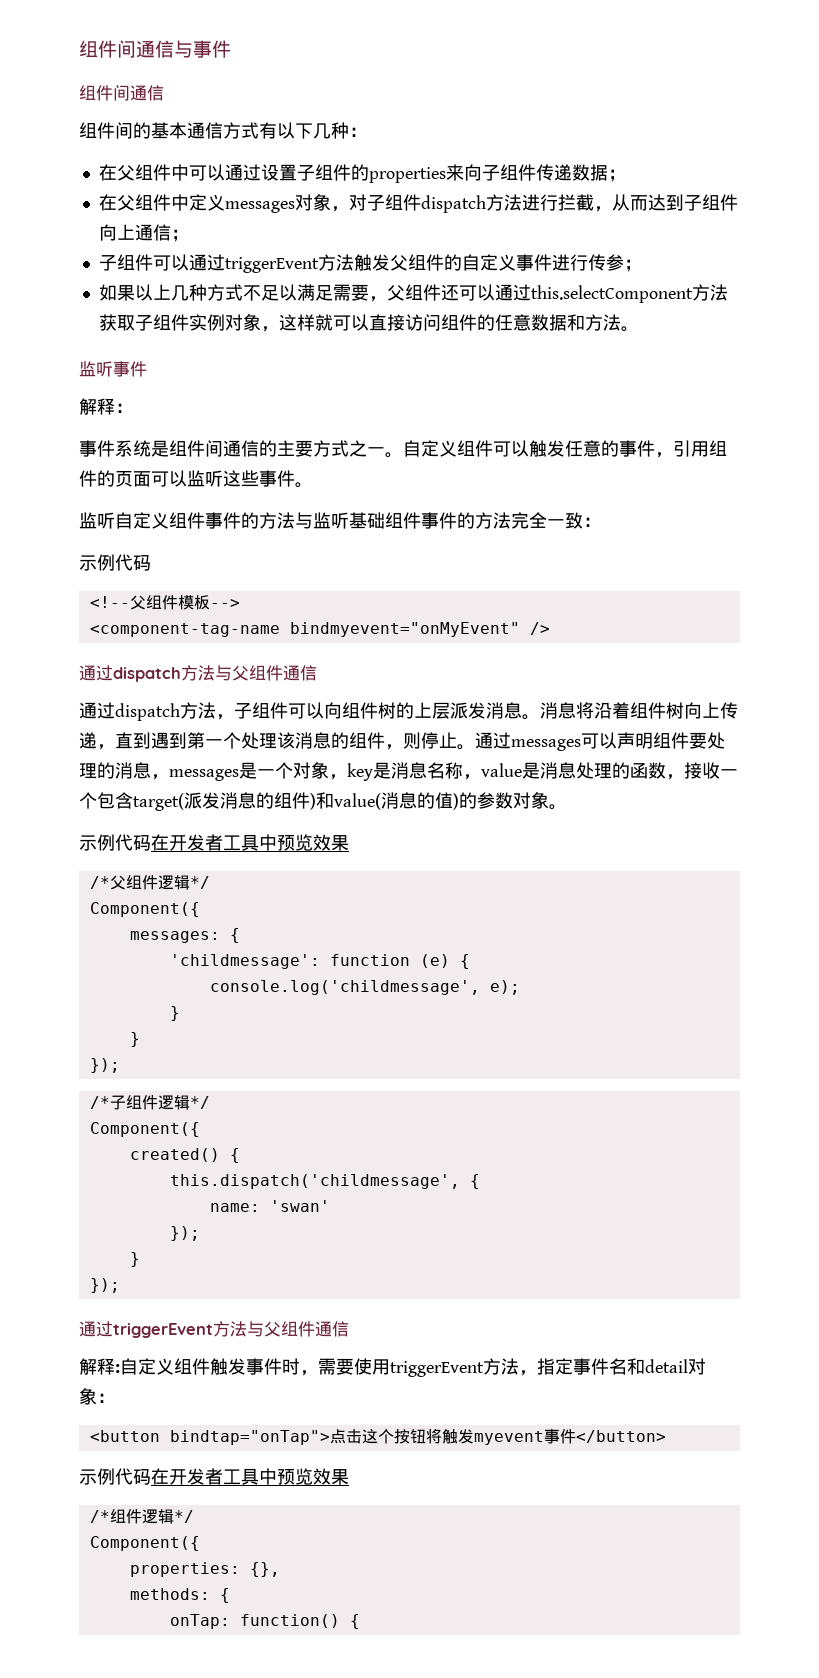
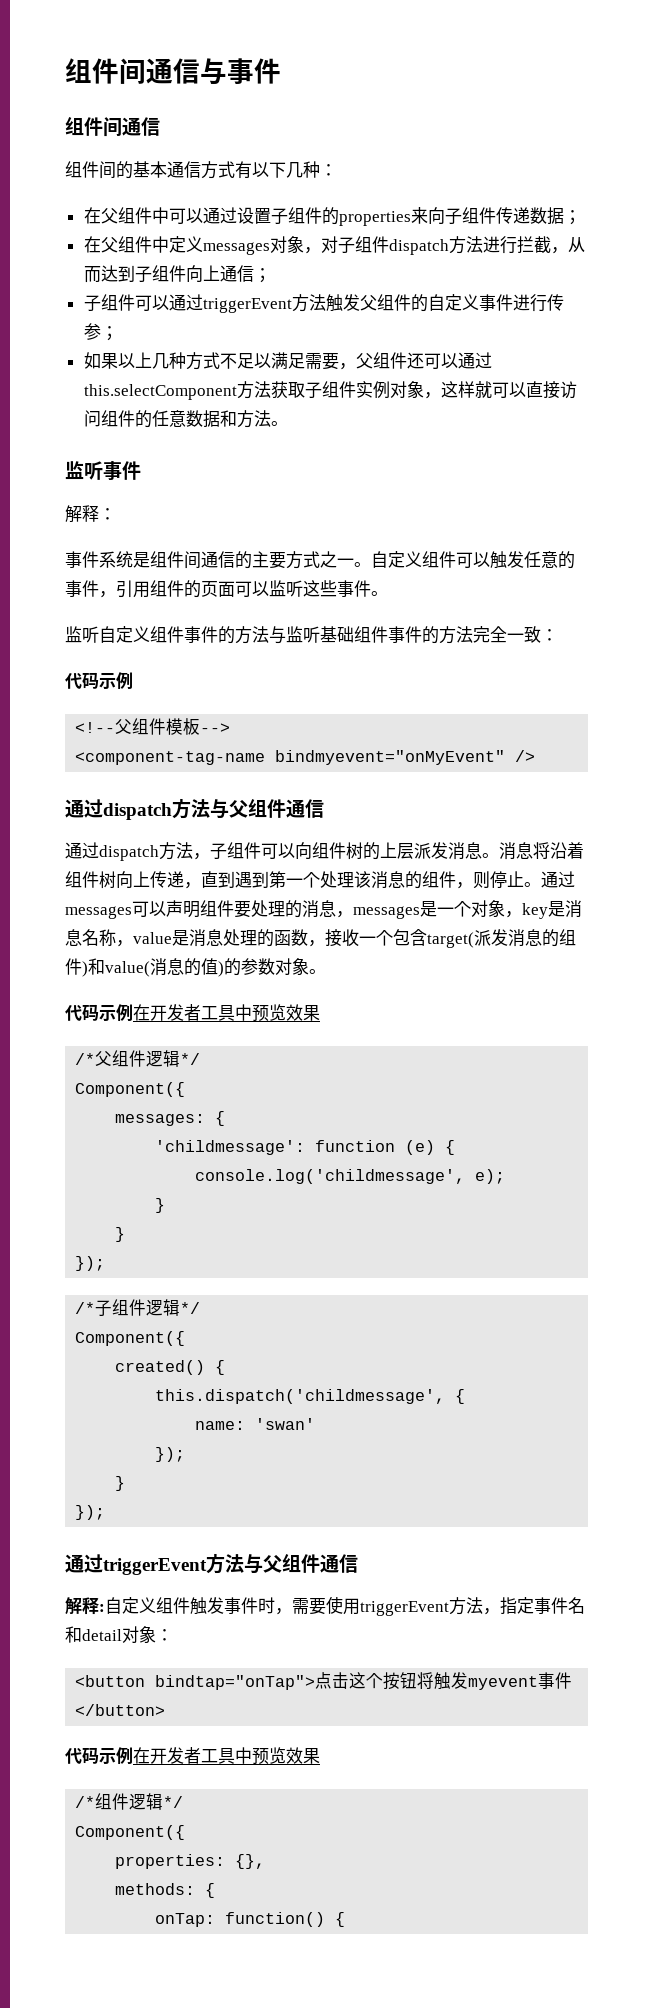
[79,554,151,571] 示例代码 -> [65,672,133,689] 代码示例
[79,834,151,851] 示例代码 -> [65,1004,133,1021] 代码示例
[79,1468,151,1485] 示例代码 -> [65,1747,133,1764] 代码示例

